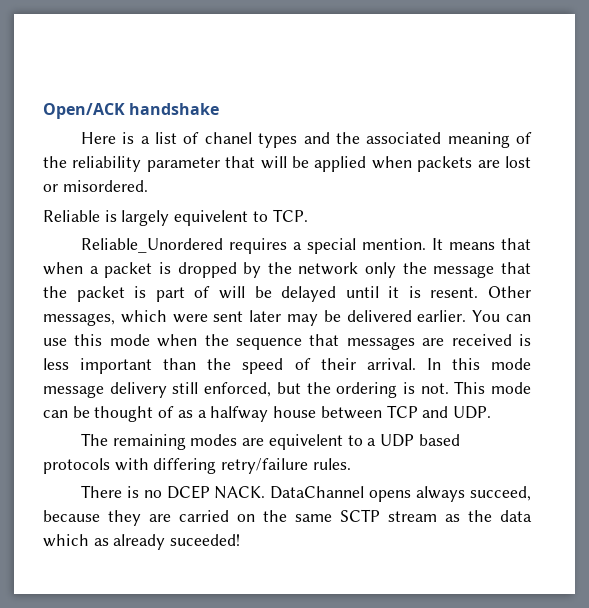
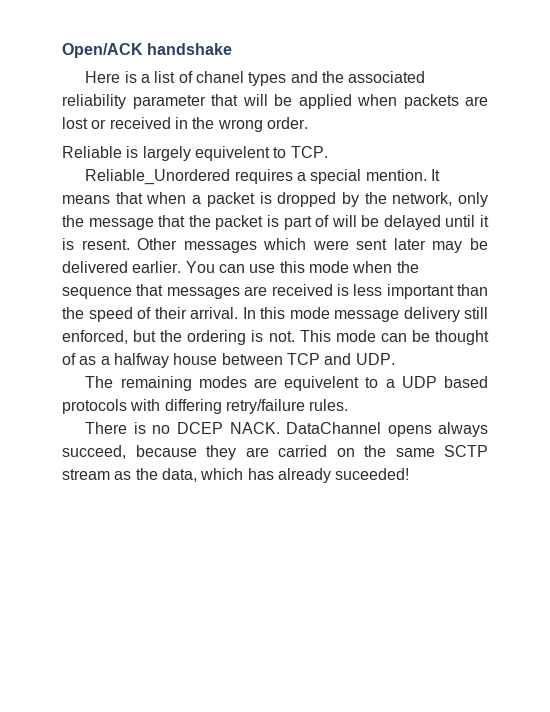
[447,132,532,148] [43,156,67,168] meaning of the -> (426, 77) none
[62,180,148,192] misordered. -> [109,117,308,132] received in the wrong order.
[298,262,359,275] network -> [392,192,453,206] network,
[43,313,115,326] messages, -> [183,241,257,253] messages
[500,510,532,522] [43,534,109,547] data which as -> [161,468,274,482] data, which has

